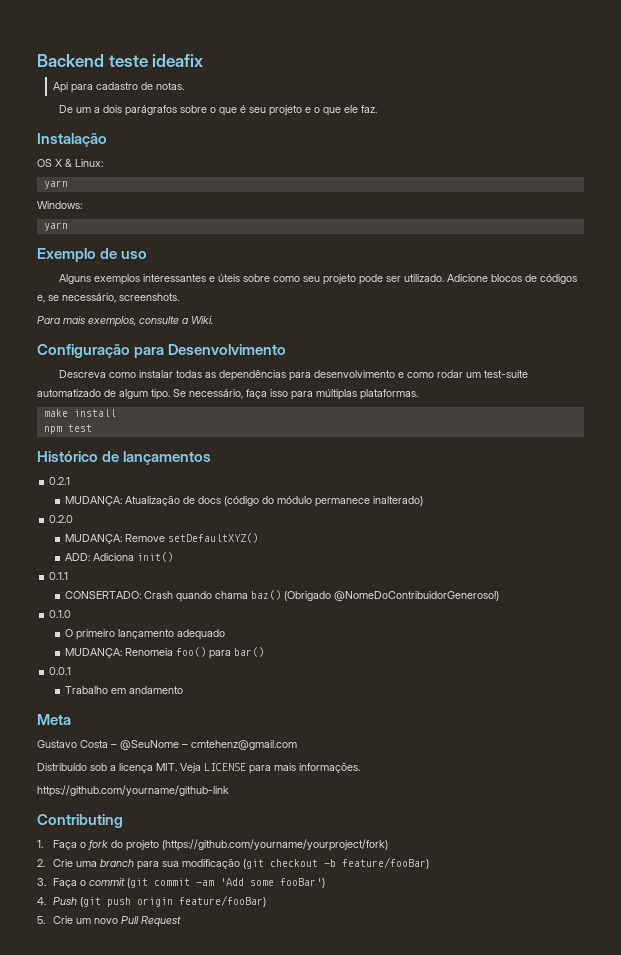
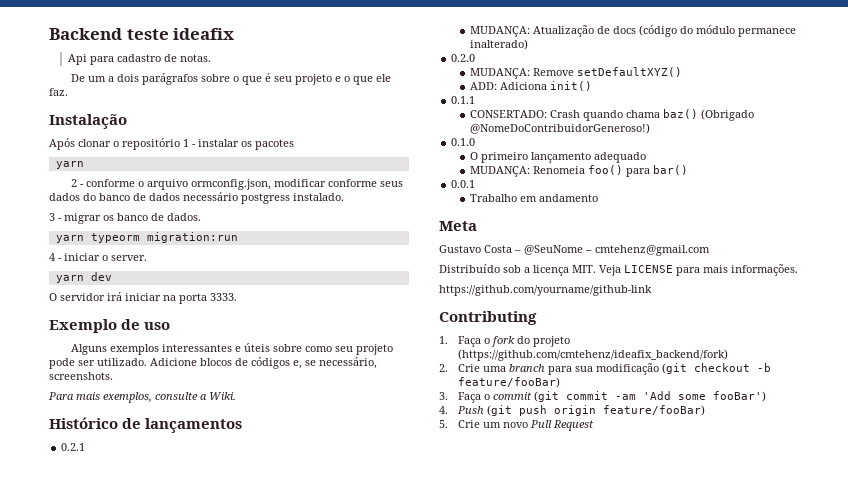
[37,159,103,167] [43,180,68,189] [37,201,82,209] [43,222,68,231] OS X & Linux: // yarn // Windows: // yarn -> [49,138,294,150] [55,161,84,169] [70,179,403,190] [49,192,344,204] [49,213,201,224] [55,232,238,243] [49,253,147,261] [55,272,112,283] [49,292,237,304] Após clonar o repositório 1 - instalar os pacotes // yarn // 2 - conforme o arquivo ormconfig.json, modificar conforme seus dados do banco de dados necessário postgress instalado. // 3 - migrar os banco de dados. // yarn typeorm migration:run // 4 - iniciar o server. // yarn dev // O servidor irá iniciar na porta 3333.
[37,344,287,358] [59,370,529,381] [37,389,418,400] [43,409,116,417] [43,424,92,434] // Configuração para Desenvolvimento // Descreva como instalar todas as dependências para desenvolvimento e como rodar um test-suite automatizado de algum tipo. Se necessário, faça isso para múltiplas plataformas. // make install // npm test -> (236, 396) none
[162,839,389,851] (https://github.com/yourname/yourproject/fork) -> [457,349,728,361] (https://github.com/cmtehenz/ideafix_backend/fork)

